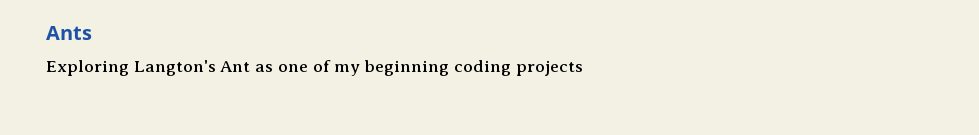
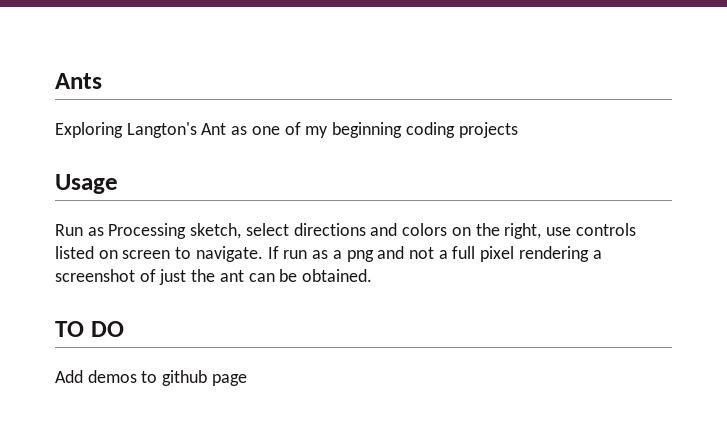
(583, 68) none -> [55,174,118,194] [55,223,636,239] [55,246,602,262] [55,269,373,285] [55,321,124,337] [55,370,247,386] // Usage // Run as Processing sketch, select directions and colors on the right, use controls listed on screen to navigate. If run as a png and not a full pixel rendering a screenshot of just the ant can be obtained. // TO DO // Add demos to github page

